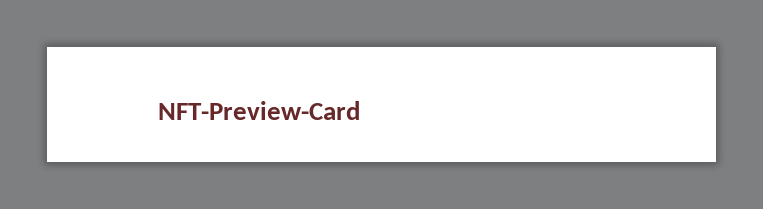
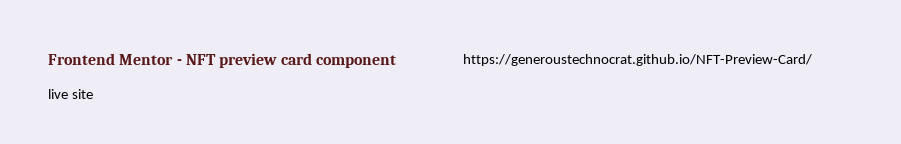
[158,101,360,120] NFT-Preview-Card -> [48,53,396,68] [48,89,93,99] [463,54,812,66] Frontend Mentor - NFT preview card component // live site https://generoustechnocrat.github.io/NFT-Preview-Card/

